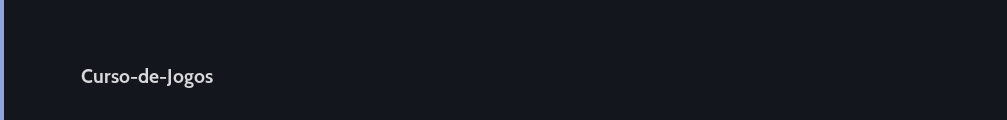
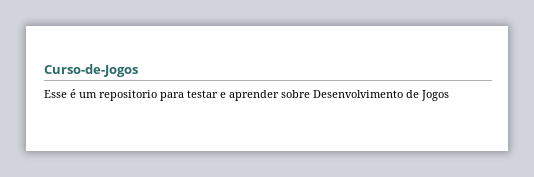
(213, 78) none -> [44,89,449,101] // Esse é um repositorio para testar e aprender sobre Desenvolvimento de Jogos

